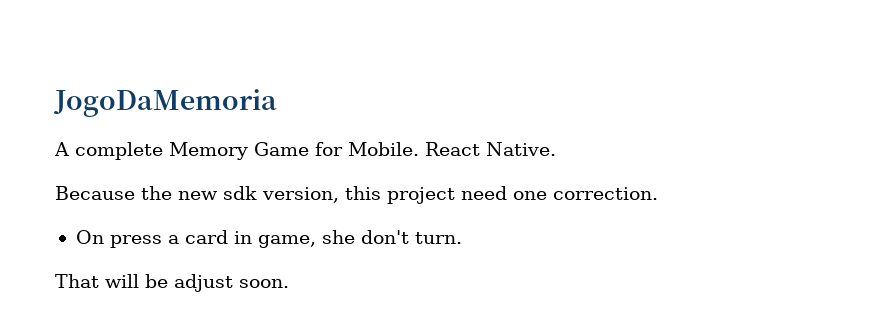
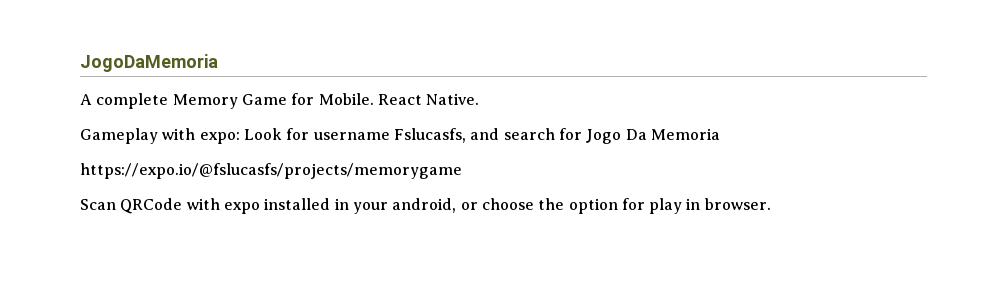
[55,186,658,204] [75,230,462,248] [55,274,289,292] Because the new sdk version, this project need one correction. // On press a card in game, she don't turn. // That will be adjust soon. -> [80,128,720,144] [80,163,462,179] [80,198,771,214] Gameplay with expo: Look for username Fslucasfs, and search for Jogo Da Memoria // https://expo.io/@fslucasfs/projects/memorygame // Scan QRCode with expo installed in your android, or choose the option for play in browser.

